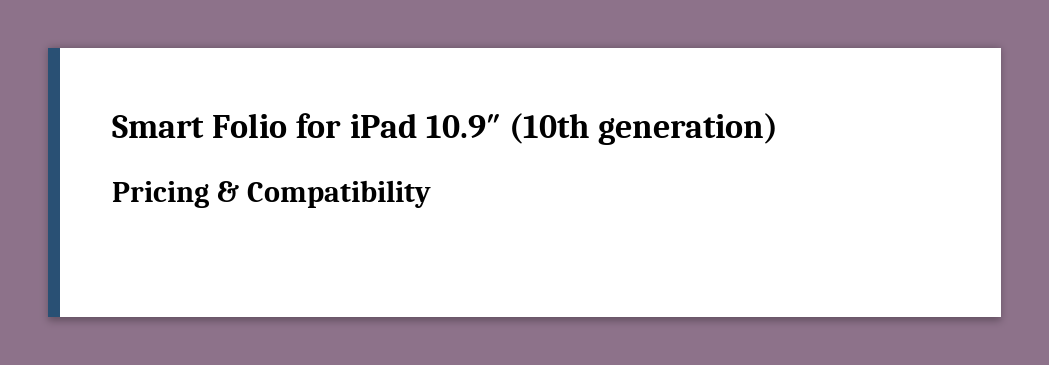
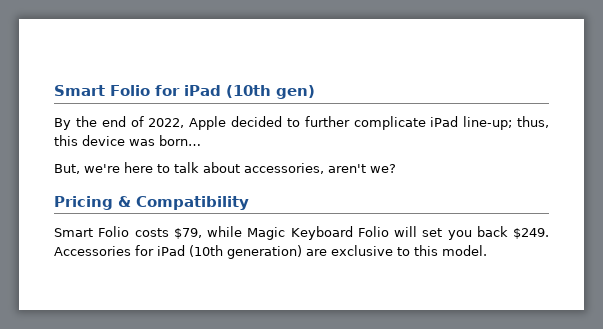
[425,113,779,145] [112,180,431,208] 10.9″ (10th generation) // Pricing & Compatibility -> [226,85,315,99] [54,116,549,130] [54,135,201,146] [54,162,396,174] [54,196,249,210] [54,226,549,240] [54,245,487,259] (10th gen) // By the end of 2022, Apple decided to further complicate iPad line-up; thus, this device was born… // But, we're here to talk about accessories, aren't we? // Pricing & Compatibility // Smart Folio costs $79, while Magic Keyboard Folio will set you back $249. Accessories for iPad (10th generation) are exclusive to this model.

